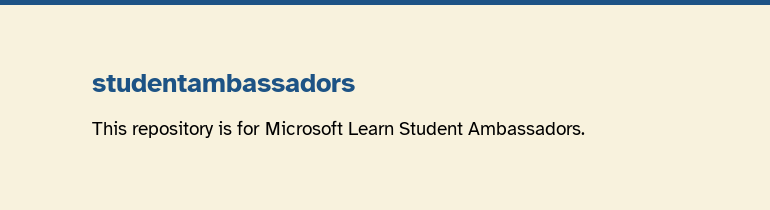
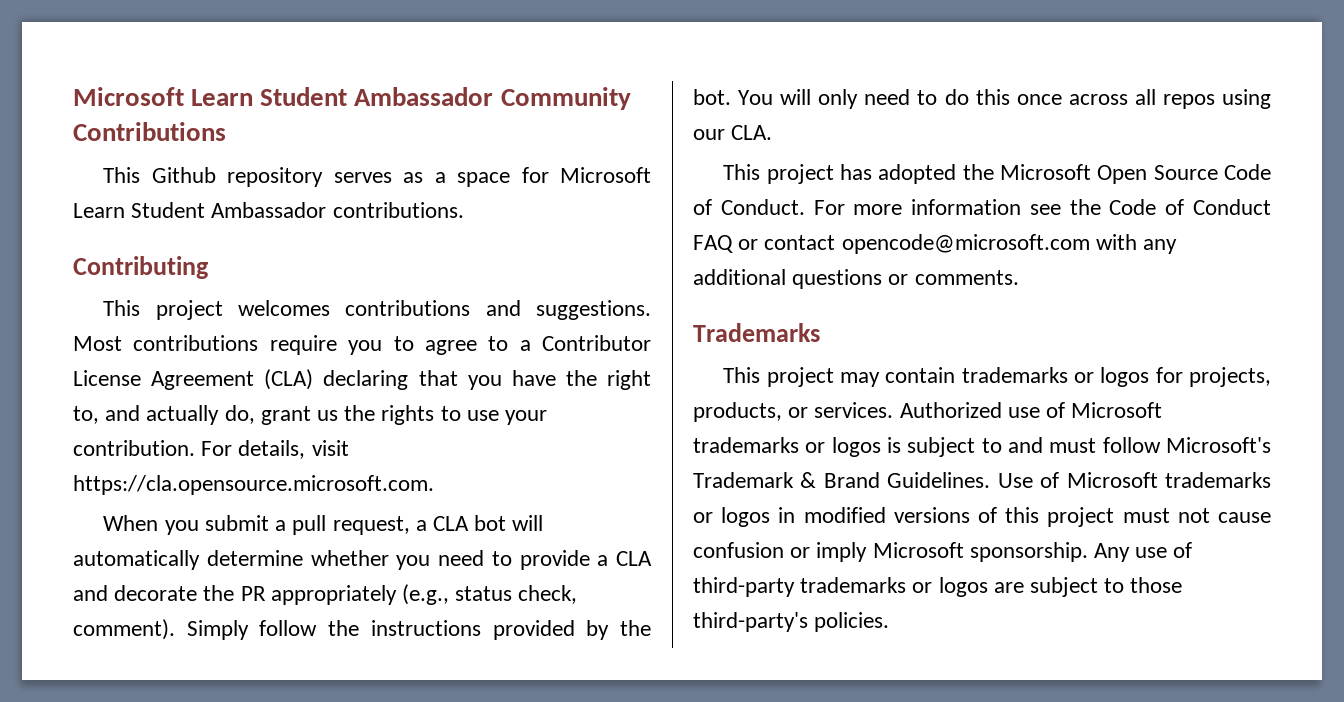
[92,74,355,92] [92,120,585,138] studentambassadors // This repository is for Microsoft Learn Student Ambassadors. -> [73,87,631,110] [73,122,226,141] [103,167,651,187] [73,202,464,218] [73,256,209,279] [103,300,651,320] [73,335,651,355] [73,369,651,390] [73,405,548,425] [73,440,349,459] [73,475,434,495] [103,515,544,535] [73,550,652,570] [73,584,578,605] [73,619,651,640] [693,89,1271,109] [693,125,773,140] [723,164,1271,184] [693,199,1271,215] [693,234,1178,254] [693,269,1019,289] [693,323,820,342] [723,367,1271,387] [693,402,1163,422] [693,437,1271,457] [693,472,1271,488] [693,507,1271,527] [693,542,1193,562] [693,577,1183,597] [693,612,890,632] Microsoft Learn Student Ambassador Community Contributions // This Github repository serves as a space for Microsoft Learn Student Ambassador contributions. // Contributing // This project welcomes contributions and suggestions. Most contributions require you to agree to a Contributor License Agreement (CLA) declaring that you have the right to, and actually do, grant us the rights to use your contribution. For details, visit https://cla.opensource.microsoft.com. // When you submit a pull request, a CLA bot will automatically determine whether you need to provide a CLA and decorate the PR appropriately (e.g., status check, comment). Simply follow the instructions provided by the bot. You will only need to do this once across all repos using our CLA. // This project has adopted the Microsoft Open Source Code of Conduct. For more information see the Code of Conduct FAQ or contact opencode@microsoft.com with any additional questions or comments. // Trademarks // This project may contain trademarks or logos for projects, products, or services. Authorized use of Microsoft trademarks or logos is subject to and must follow Microsoft's Trademark & Brand Guidelines. Use of Microsoft trademarks or logos in modified versions of this project must not cause confusion or imply Microsoft sponsorship. Any use of third-party trademarks or logos are subject to those third-party's policies.

